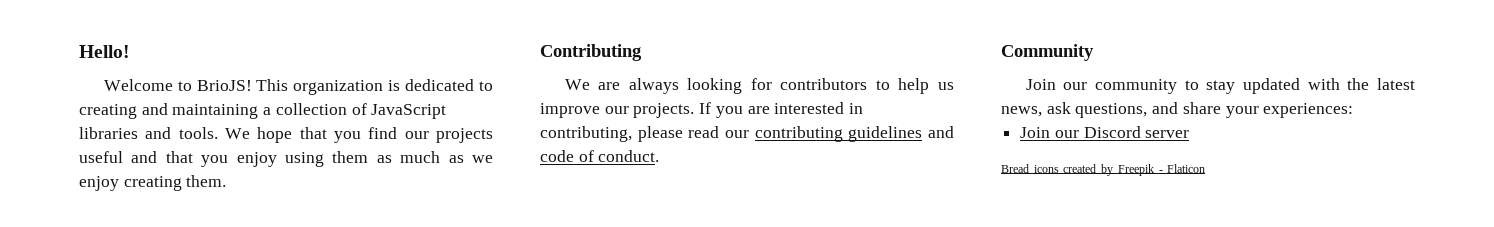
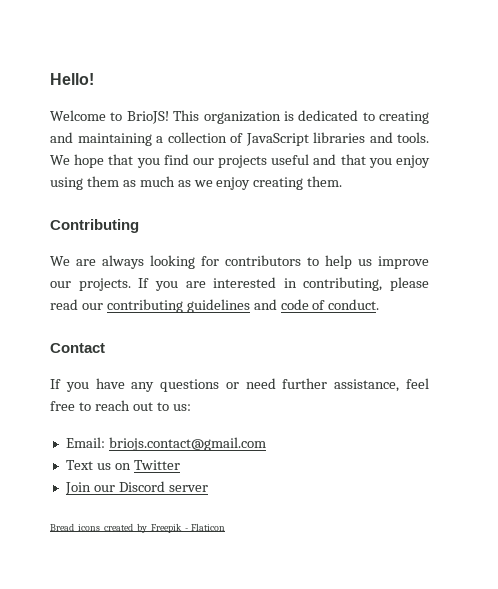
[1001,44,1094,61] [1025,78,1415,94] [1001,102,1354,118] Community // Join our community to stay updated with the latest news, ask questions, and share your experiences: -> [50,343,105,353] [50,378,429,392] [50,400,191,411] [65,437,266,451] [65,460,180,470] Contact // If you have any questions or need further assistance, feel free to reach out to us: // Email: briojs.contact@gmail.com // Text us on Twitter

